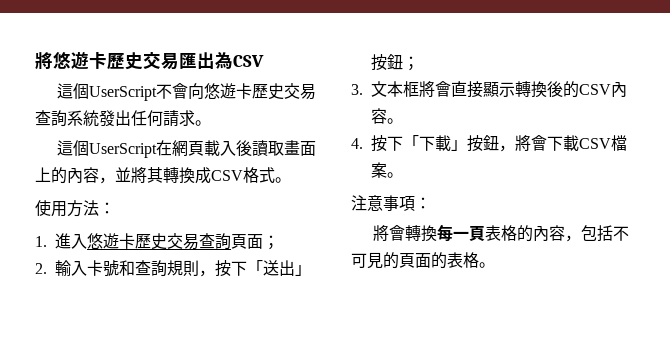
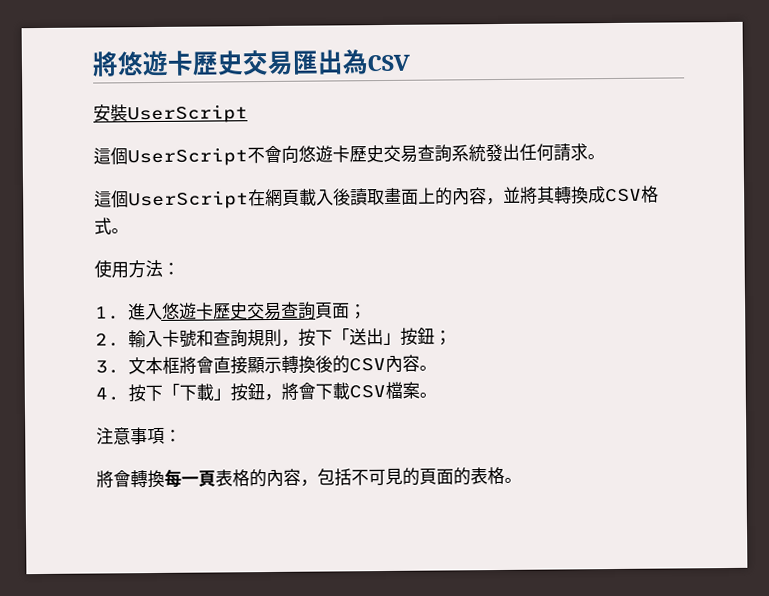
(264, 61) none -> [93,104,248,124] // 安裝UserScript

